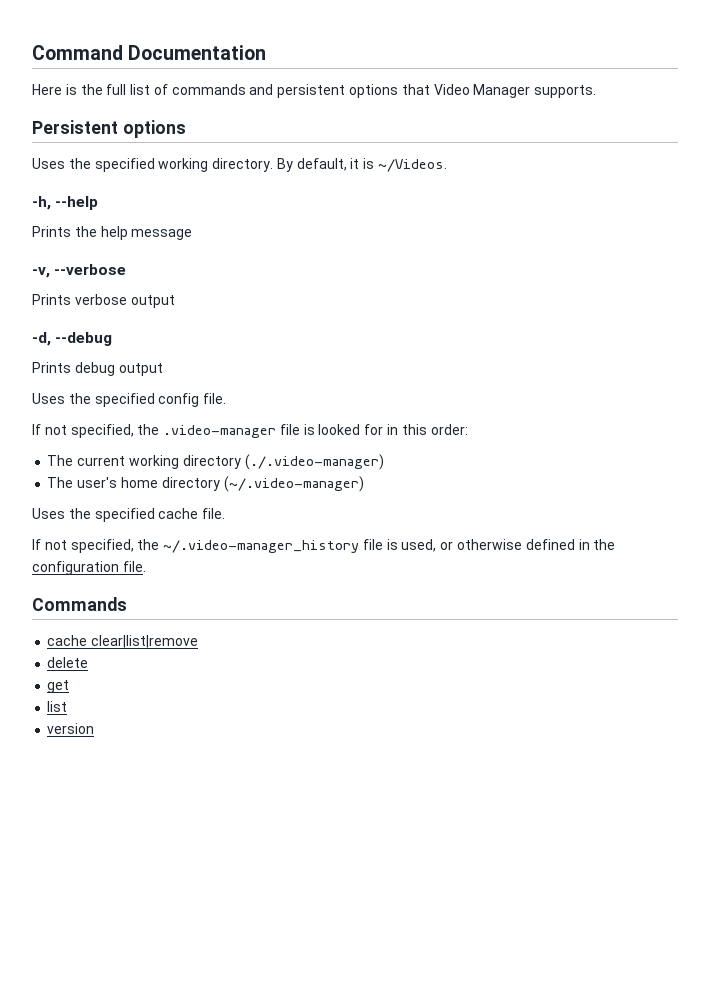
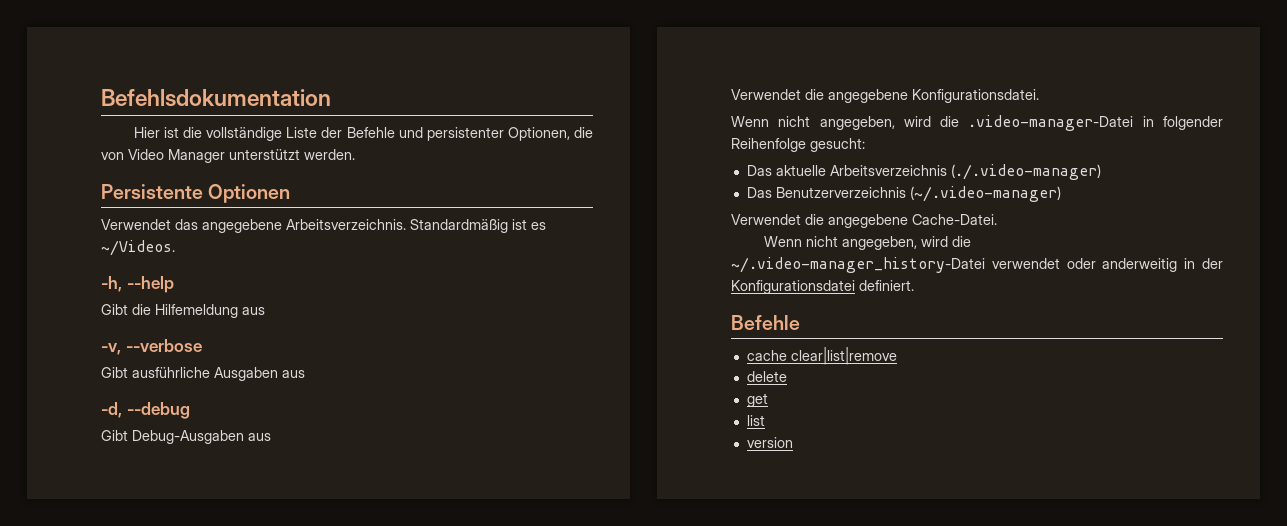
[32,45,267,60] [32,84,597,98] [32,120,186,138] [32,158,448,172] [32,196,99,210] [32,226,193,240] [32,264,127,278] [32,294,175,308] [32,332,113,346] [32,362,163,376] [32,393,227,407] [32,424,468,438] [47,454,384,470] [47,476,364,492] [32,508,226,522] [32,539,616,553] [32,561,146,575] [32,597,127,611] Command Documentation // Here is the full list of commands and persistent options that Video Manager supports. // Persistent options // Uses the specified working directory. By default, it is ~/Videos. // -h, --help // Prints the help message // -v, --verbose // Prints verbose output // -d, --debug // Prints debug output // Uses the specified config file. // If not specified, the .video-manager file is looked for in this order: // The current working directory (./.video-manager) // The user's home directory (~/.video-manager) // Uses the specified cache file. // If not specified, the ~/.video-manager_history file is used, or otherwise defined in the configuration file. // Commands -> [101,89,331,107] [133,127,594,141] [101,149,355,163] [101,184,291,203] [101,219,546,233] [101,240,175,256] [101,276,174,293] [101,304,265,318] [101,339,202,355] [101,367,305,381] [101,402,190,419] [101,430,271,444] [731,89,1039,103] [731,115,1223,131] [731,138,865,152] [746,164,1101,180] [746,186,1061,202] [731,214,997,228] [763,236,971,250] [731,257,1223,273] [731,280,914,294] [731,315,800,330] Befehlsdokumentation // Hier ist die vollständige Liste der Befehle und persistenter Optionen, die von Video Manager unterstützt werden. // Persistente Optionen // Verwendet das angegebene Arbeitsverzeichnis. Standardmäßig ist es ~/Videos. // -h, --help // Gibt die Hilfemeldung aus // -v, --verbose // Gibt ausführliche Ausgaben aus // -d, --debug // Gibt Debug-Ausgaben aus // Verwendet die angegebene Konfigurationsdatei. // Wenn nicht angegeben, wird die .video-manager-Datei in folgender Reihenfolge gesucht: // Das aktuelle Arbeitsverzeichnis (./.video-manager) // Das Benutzerverzeichnis (~/.video-manager) // Verwendet die angegebene Cache-Datei. // Wenn nicht angegeben, wird die ~/.video-manager_history-Datei verwendet oder anderweitig in der Konfigurationsdatei definiert. // Befehle

